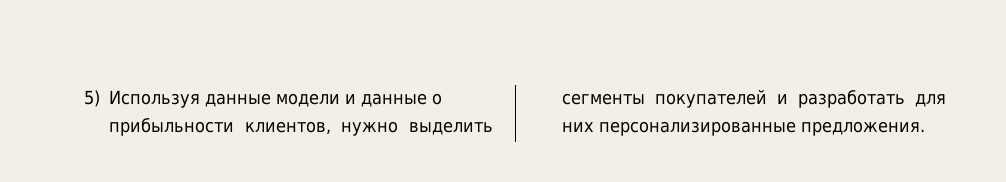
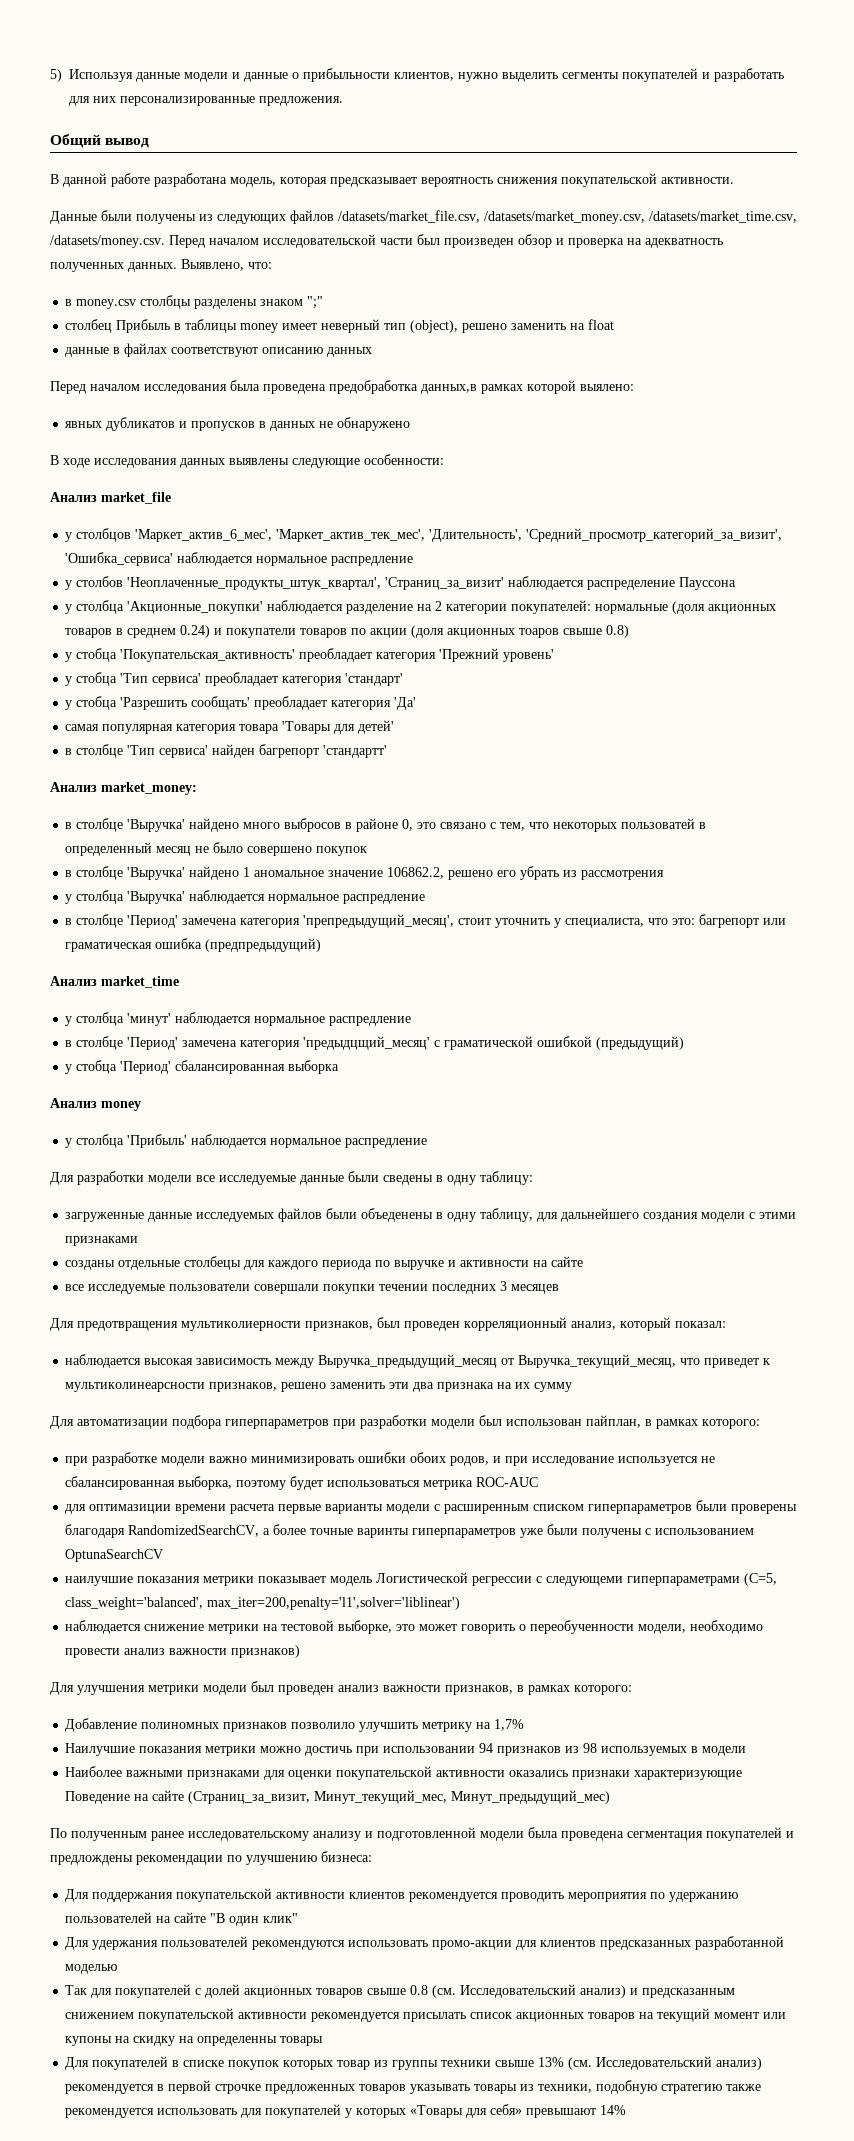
(925, 128) none -> [50,134,150,148] [50,173,734,187] [50,210,797,224] [50,234,723,248] [50,259,272,272] [65,295,324,309] [65,319,615,333] [65,343,373,357] [50,380,634,394] [65,417,411,431] [50,454,444,468] [50,492,171,504] [65,528,783,542] [65,552,414,566] [65,576,737,590] [65,600,777,614] [65,625,630,638] [65,648,555,662] [65,672,404,686] [65,696,417,710] [65,720,395,734] [65,744,388,758] [50,782,197,795] [65,818,707,832] [65,842,368,856] [65,866,665,880] [65,890,426,904] [65,914,787,928] [65,938,322,952] [50,976,179,988] [65,1012,412,1026] [65,1036,685,1050] [65,1060,340,1074] [50,1098,141,1111] [65,1134,428,1148] [50,1171,533,1185] [65,1208,797,1222] [65,1236,139,1246] [65,1256,584,1270] [65,1281,560,1294] [50,1317,726,1331] [65,1354,771,1368] [65,1382,573,1392] [50,1415,760,1429] [65,1452,716,1466] [65,1476,539,1490] [65,1500,798,1514] [65,1524,755,1538] [65,1549,164,1562] [65,1572,778,1586] [65,1597,461,1610] [65,1620,764,1634] [65,1645,301,1658] [50,1681,632,1695] [65,1718,525,1732] [65,1743,747,1756] [65,1766,743,1780] [65,1790,611,1804] [50,1827,794,1841] [50,1851,372,1865] [65,1888,739,1902] [65,1912,299,1926] [65,1936,785,1950] [65,1964,118,1974] [65,1984,736,1998] [65,2008,787,2022] [65,2036,324,2046] [65,2056,763,2070] [65,2080,762,2094] [65,2104,627,2118] // Общий вывод // В данной работе разработана модель, которая предсказывает вероятность снижения покупательской активности. // Данные были получены из следующих файлов /datasets/market_file.csv, /datasets/market_money.csv, /datasets/market_time.csv, /datasets/money.csv. Перед началом исследовательской части был произведен обзор и проверка на адекватность полученных данных. Выявлено, что: // в money.csv столбцы разделены знаком ";" // столбец Прибыль в таблицы money имеет неверный тип (object), решено заменить на float // данные в файлах соответствуют описанию данных // Перед началом исследования была проведена предобработка данных,в рамках которой выялено: // явных дубликатов и пропусков в данных не обнаружено // В ходе исследования данных выявлены следующие особенности: // Анализ market_file // у столбцов 'Маркет_актив_6_мес', 'Маркет_актив_тек_мес', 'Длительность', 'Средний_просмотр_категорий_за_визит', 'Ошибка_сервиса' наблюдается нормальное распредление // у столбов 'Неоплаченные_продукты_штук_квартал', 'Страниц_за_визит' наблюдается распределение Пауссона // у столбца 'Акционные_покупки' наблюдается разделение на 2 категории покупателей: нормальные (доля акционных товаров в среднем 0.24) и покупатели товаров по акции (доля акционных тоаров свыше 0.8) // у стобца 'Покупательская_активность' преобладает категория 'Прежний уровень' // у стобца 'Тип сервиса' преобладает категория 'стандарт' // у стобца 'Разрешить сообщать' преобладает категория 'Да' // самая популярная категория товара 'Товары для детей' // в столбце 'Тип сервиса' найден багрепорт 'стандартт' // Анализ market_money: // в столбце 'Выручка' найдено много выбросов в районе 0, это связано с тем, что некоторых пользоватей в определенный месяц не было совершено покупок // в столбце 'Выручка' найдено 1 аномальное значение 106862.2, решено его убрать из рассмотрения // у столбца 'Выручка' наблюдается нормальное распредление // в столбце 'Период' замечена категория 'препредыдущий_месяц', стоит уточнить у специалиста, что это: багрепорт или граматическая ошибка (предпредыдущий) // Анализ market_time // у столбца 'минут' наблюдается нормальное распредление // в столбце 'Период' замечена категория 'предыдцщий_месяц' с граматической ошибкой (предыдущий) // у стобца 'Период' сбалансированная выборка // Анализ money // у столбца 'Прибыль' наблюдается нормальное распредление // Для разработки модели все исследуемые данные были сведены в одну таблицу: // загруженные данные исследуемых файлов были объеденены в одну таблицу, для дальнейшего создания модели с этими признаками // созданы отдельные столбецы для каждого периода по выручке и активности на сайте // все исследуемые пользователи совершали покупки течении последних 3 месяцев // Для предотвращения мультиколиерности признаков, был проведен корреляционный анализ, который показал: // наблюдается высокая зависимость между Выручка_предыдущий_месяц от Выручка_текущий_месяц, что приведет к мультиколинеарсности признаков, решено заменить эти два признака на их сумму // Для автоматизации подбора гиперпараметров при разработки модели был использован пайплан, в рамках которого: // при разработке модели важно минимизировать ошибки обоих родов, и при исследование используется не сбалансированная выборка, поэтому будет использоваться метрика ROC-AUC // для оптимазиции времени расчета первые варианты модели с расширенным списком гиперпараметров были проверены благодаря RandomizedSearchCV, а более точные варинты гиперпараметров уже были получены с использованием OptunaSearchCV // наилучшие показания метрики показывает модель Логистической регрессии с следующеми гиперпараметрами (C=5, class_weight='balanced', max_iter=200,penalty='l1',solver='liblinear') // наблюдается снижение метрики на тестовой выборке, это может говорить о переобученности модели, необходимо провести анализ важности признаков) // Для улучшения метрики модели был проведен анализ важности признаков, в рамках которого: // Добавление полиномных признаков позволило улучшить метрику на 1,7% // Наилучшие показания метрики можно достичь при использовании 94 признаков из 98 используемых в модели // Наиболее важными признаками для оценки покупательской активности оказались признаки характеризующие Поведение на сайте (Страниц_за_визит, Минут_текущий_мес, Минут_предыдущий_мес) // По полученным ранее исследовательскому анализу и подготовленной модели была проведена сегментация покупателей и предлождены рекомендации по улучшению бизнеса: // Для поддержания покупательской активности клиентов рекомендуется проводить мероприятия по удержанию пользователей на сайте "В один клик" // Для удержания пользователей рекомендуются использовать промо-акции для клиентов предсказанных разработанной моделью // Так для покупателей с долей акционных товаров свыше 0.8 (см. Исследовательский анализ) и предсказанным снижением покупательской активности рекомендуется присылать список акционных товаров на текущий момент или купоны на скидку на определенны товары // Для покупателей в списке покупок которых товар из группы техники свыше 13% (см. Исследовательский анализ) рекомендуется в первой строчке предложенных товаров указывать товары из техники, подобную стратегию также рекомендуется использовать для покупателей у которых «Товары для себя» превышают 14%

